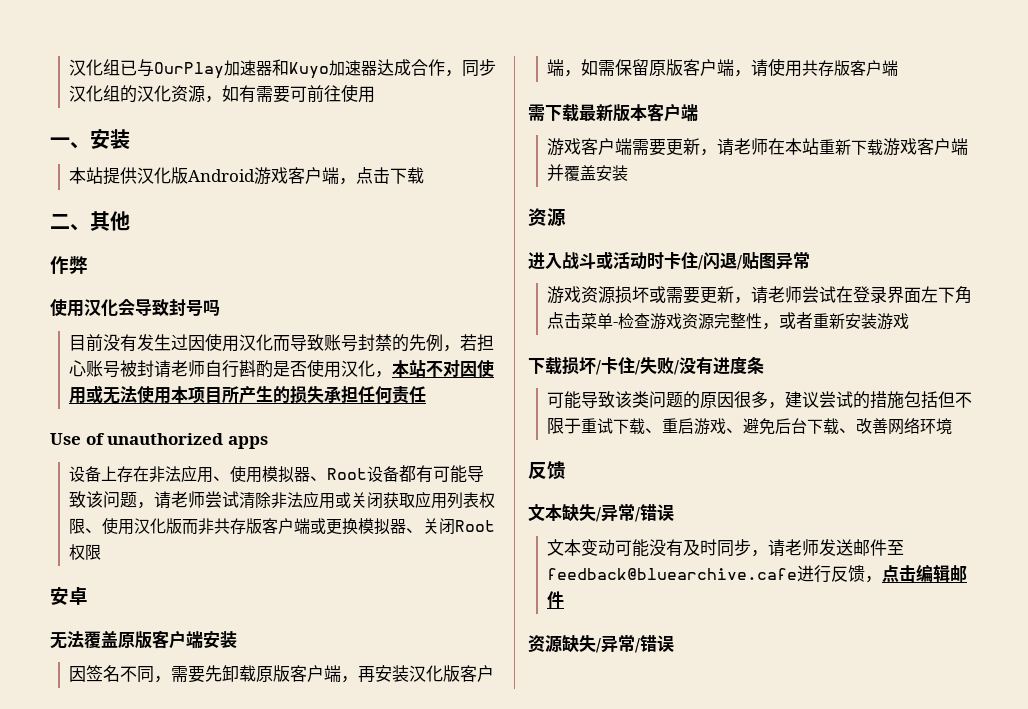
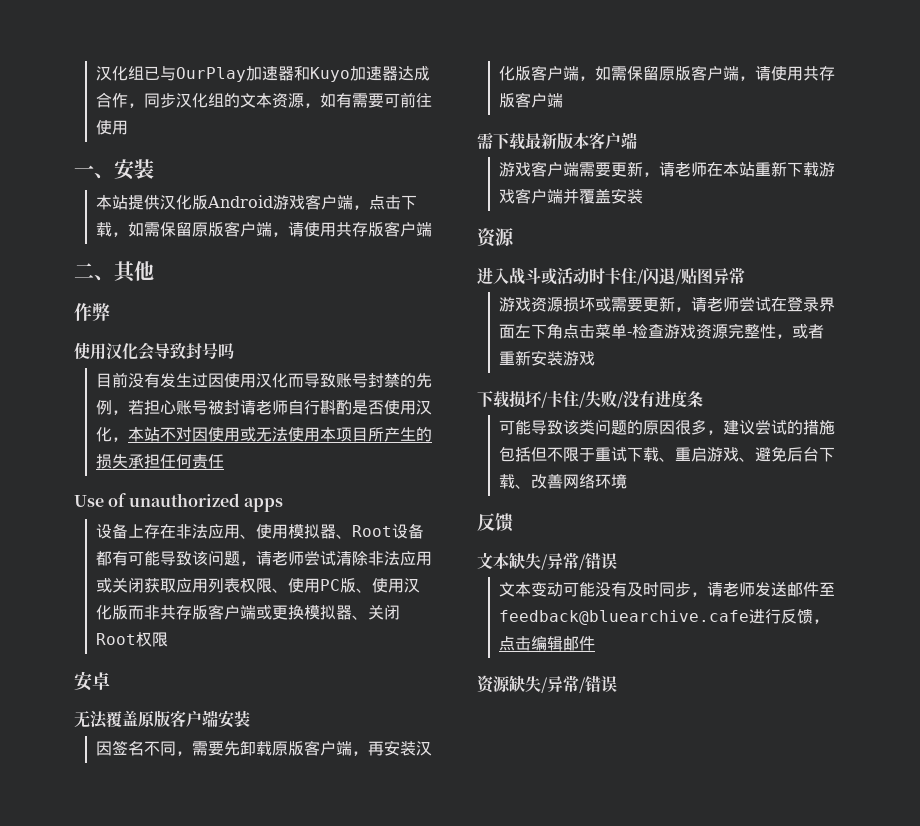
[137,85,172,102] 汉化 -> [240,93,273,108] 文本
(425, 175) none -> [112,221,433,237] ，如需保留原版客户端，请使用共存版客户端
(135, 527) none -> [320,578,405,593] PC版、使用

